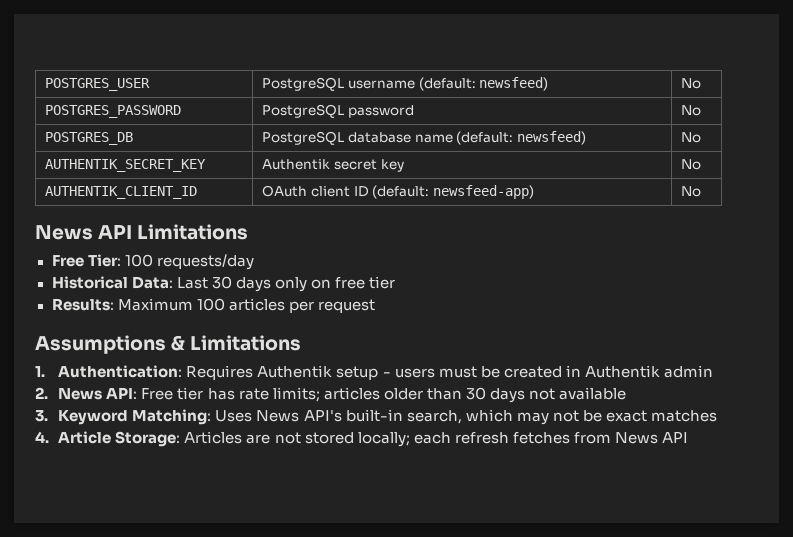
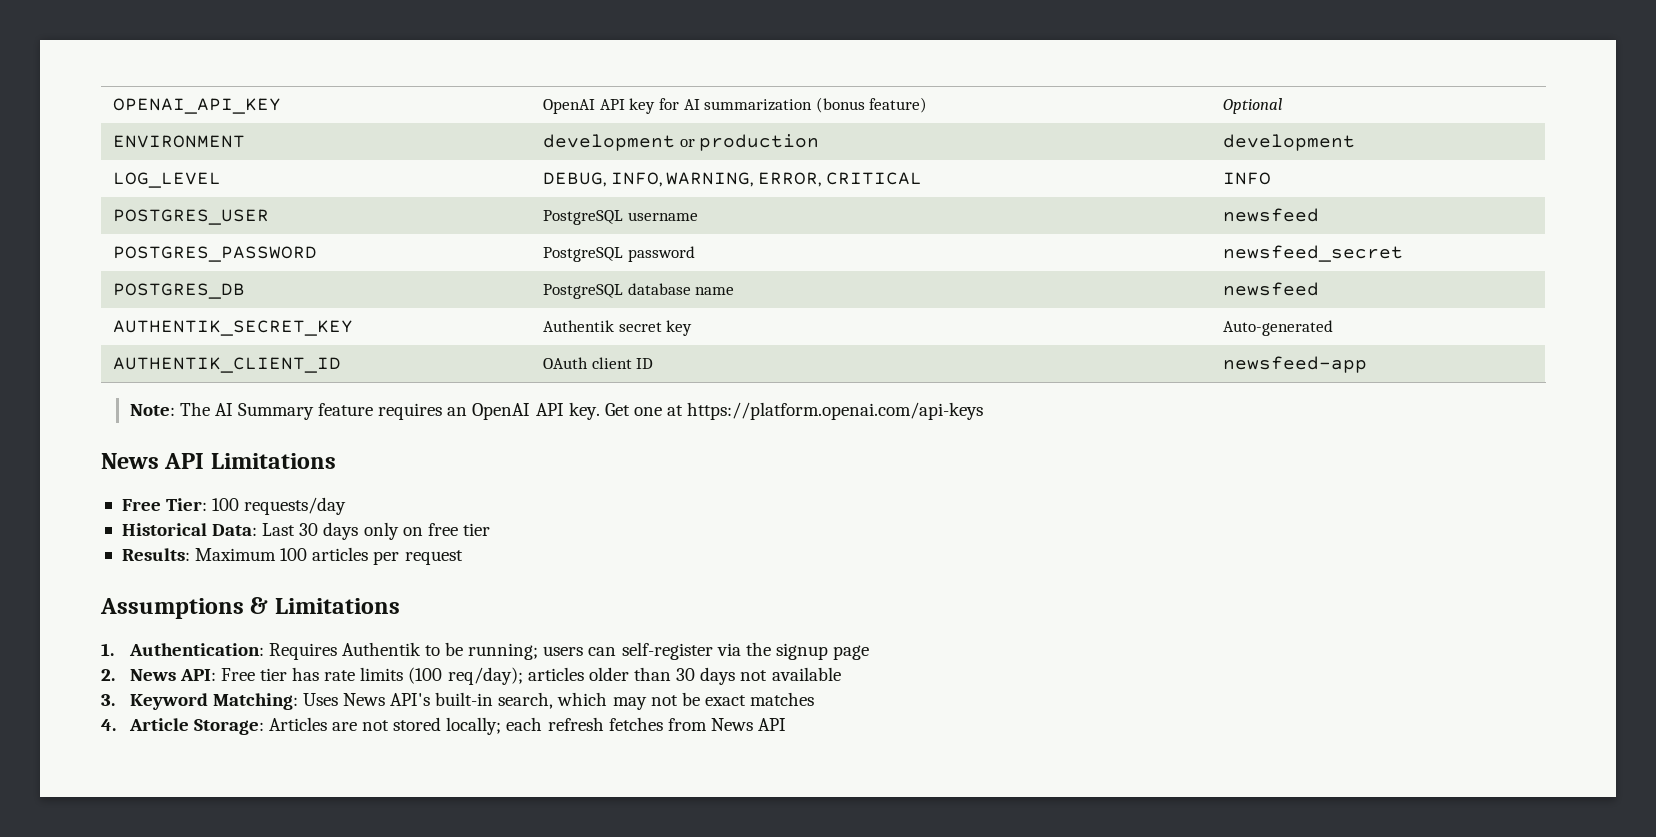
(45, 84) none -> [113,98,282,114] [543,97,928,114] [1223,98,1283,114] [113,135,246,148] [543,134,820,151] [1223,134,1356,151] [113,172,222,188] [543,172,922,187] [1223,172,1272,185] OPENAI_API_KEY | OpenAI API key for AI summarization (bonus feature) | Optional // ENVIRONMENT | development or production | development // LOG_LEVEL | DEBUG, INFO, WARNING, ERROR, CRITICAL | INFO //
[418,77,549,91] [681,78,702,89] (default: newsfeed) | No -> [1223,208,1320,222] | newsfeed
[681,105,702,116] No -> [1223,245,1404,262] newsfeed_secret
[456,131,586,145] [681,132,702,143] (default: newsfeed) | No -> [1223,282,1320,296] | newsfeed
[681,159,702,170] No -> [1223,320,1334,336] Auto-generated
[372,185,534,199] [681,186,702,197] (default: newsfeed-app) | No -> [1223,356,1368,373] [129,402,984,420] | newsfeed-app // Note: The AI Summary feature requires an OpenAI API key. Get one at https://platform.openai.com/api-keys
[336,365,713,380] setup - users must be created in Authentik admin -> [424,642,870,660] to be running; users can self-register via the signup page
[272,387,320,402] limits; -> [360,667,523,685] limits (100 req/day);

